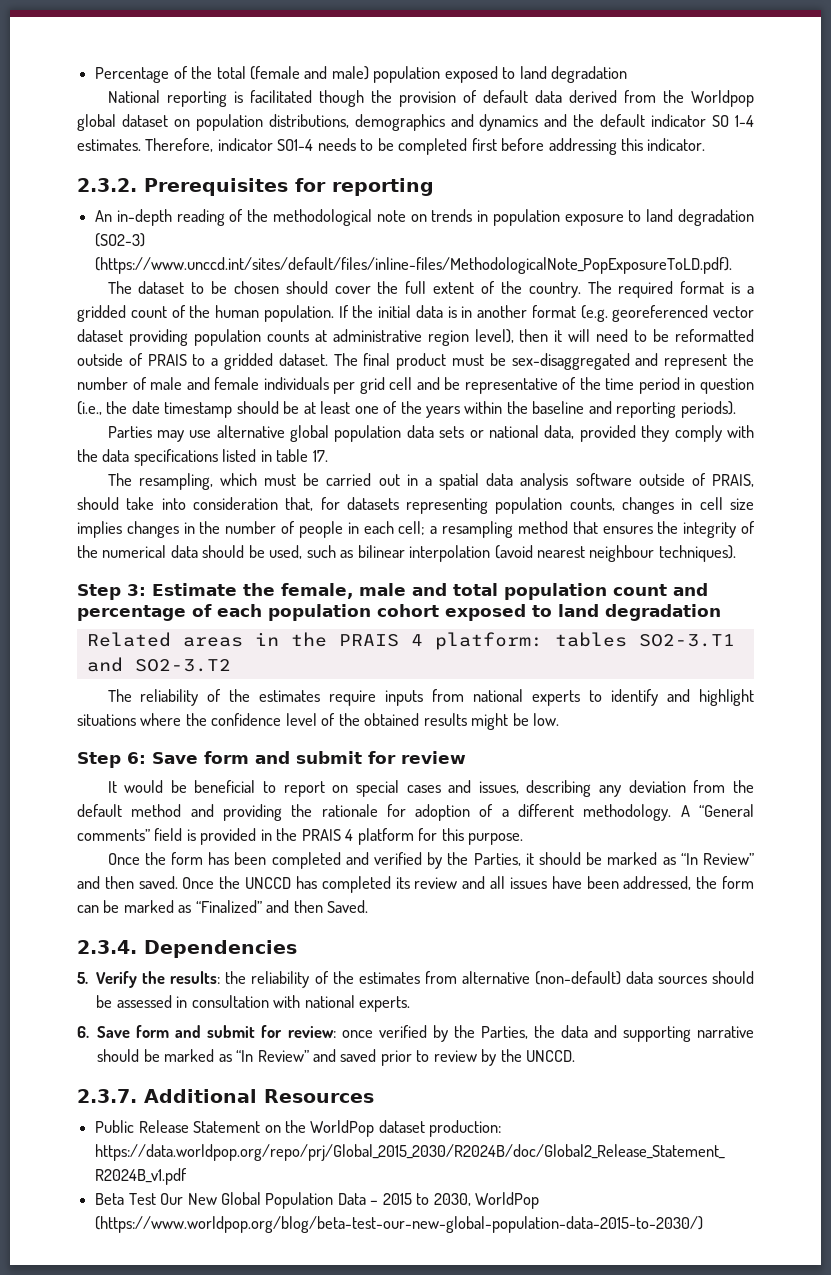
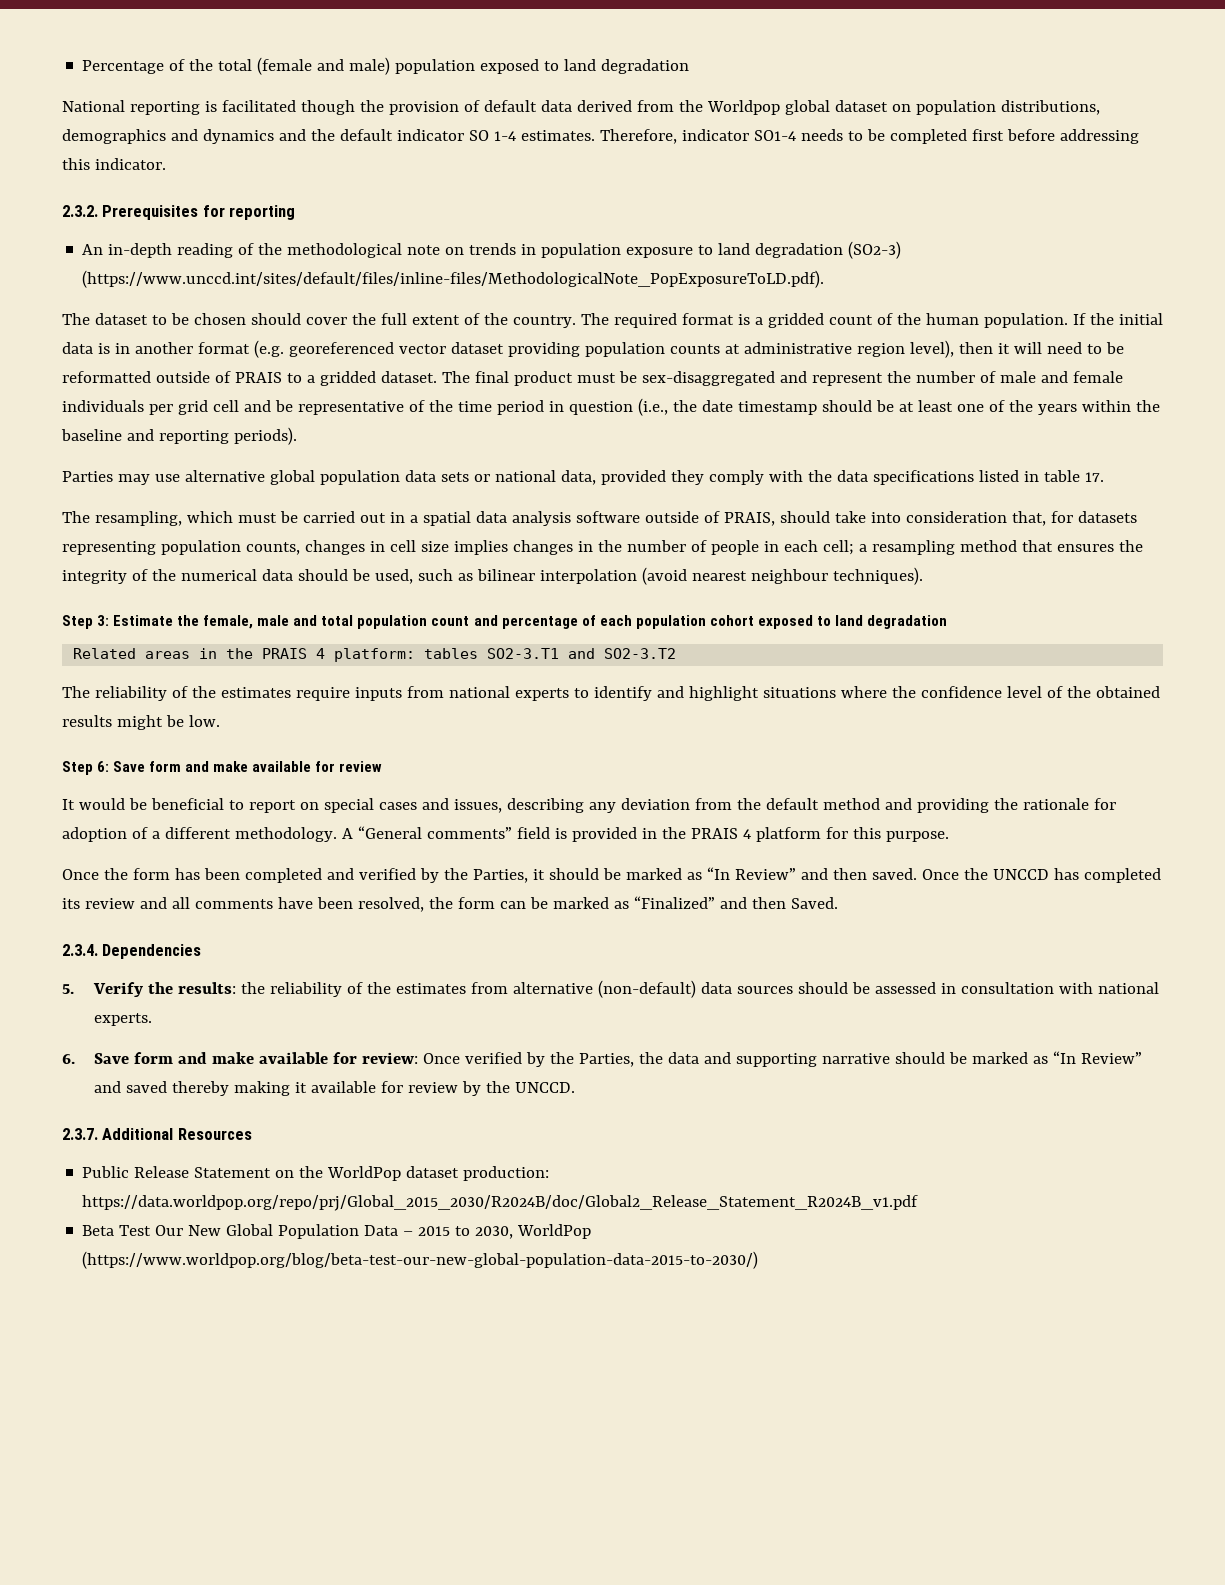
[296,751,362,764] submit -> [213,761,312,772] make available
[509,877,547,889] issues -> [194,899,273,909] comments
[623,876,692,890] addressed, -> [357,897,424,912] resolved,
[207,1025,256,1038] submit -> [211,1052,328,1064] make available
[341,1030,373,1038] once -> [422,1053,460,1064] Once
[380,1050,430,1066] prior to -> [171,1081,403,1096] thereby making it available for

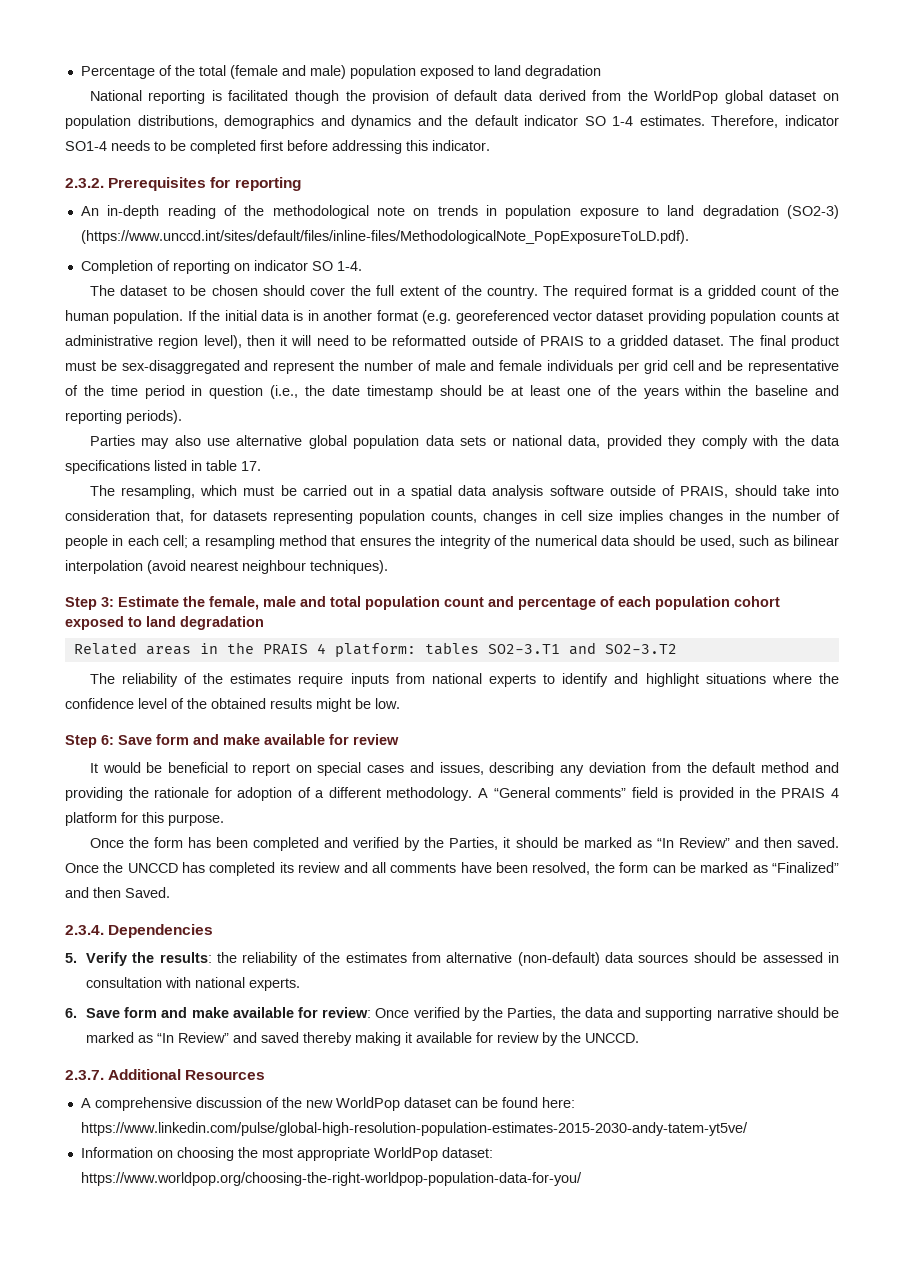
[706,100,780,115] Worldpop -> [654,90,719,104] WorldPop
(825, 279) none -> [80,260,362,274] // Completion of reporting on indicator SO 1-4.
(150, 479) none -> [174,435,201,446] also
[82,1166,550,1181] [82,1195,919,1211] [82,1224,592,1239] [82,1251,759,1269] Public Release Statement on the WorldPop dataset production: https://data.worldpop.org/repo/prj/Global_2015_2030/R2024B/doc/Global2_Release_Statement_R2024B_v1.pdf // Beta Test Our New Global Population Data – 2015 to 2030, WorldPop (https://www.worldpop.org/blog/beta-test-our-new-global-population-data-2015-to-2030/) -> [80,1097,575,1111] [80,1122,748,1136] [80,1147,493,1161] [80,1172,582,1186] A comprehensive discussion of the new WorldPop dataset can be found here: https://www.linkedin.com/pulse/global-high-resolution-population-estimates-2015-2030-andy-tatem-yt5ve/ // Information on choosing the most appropriate WorldPop dataset: https://www.worldpop.org/choosing-the-right-worldpop-population-data-for-you/

